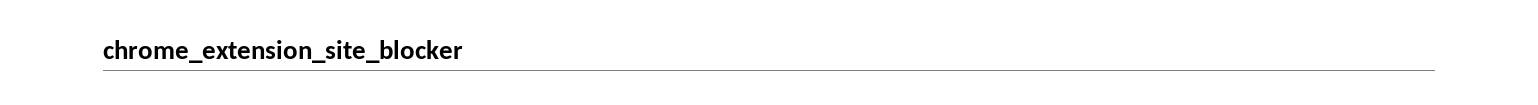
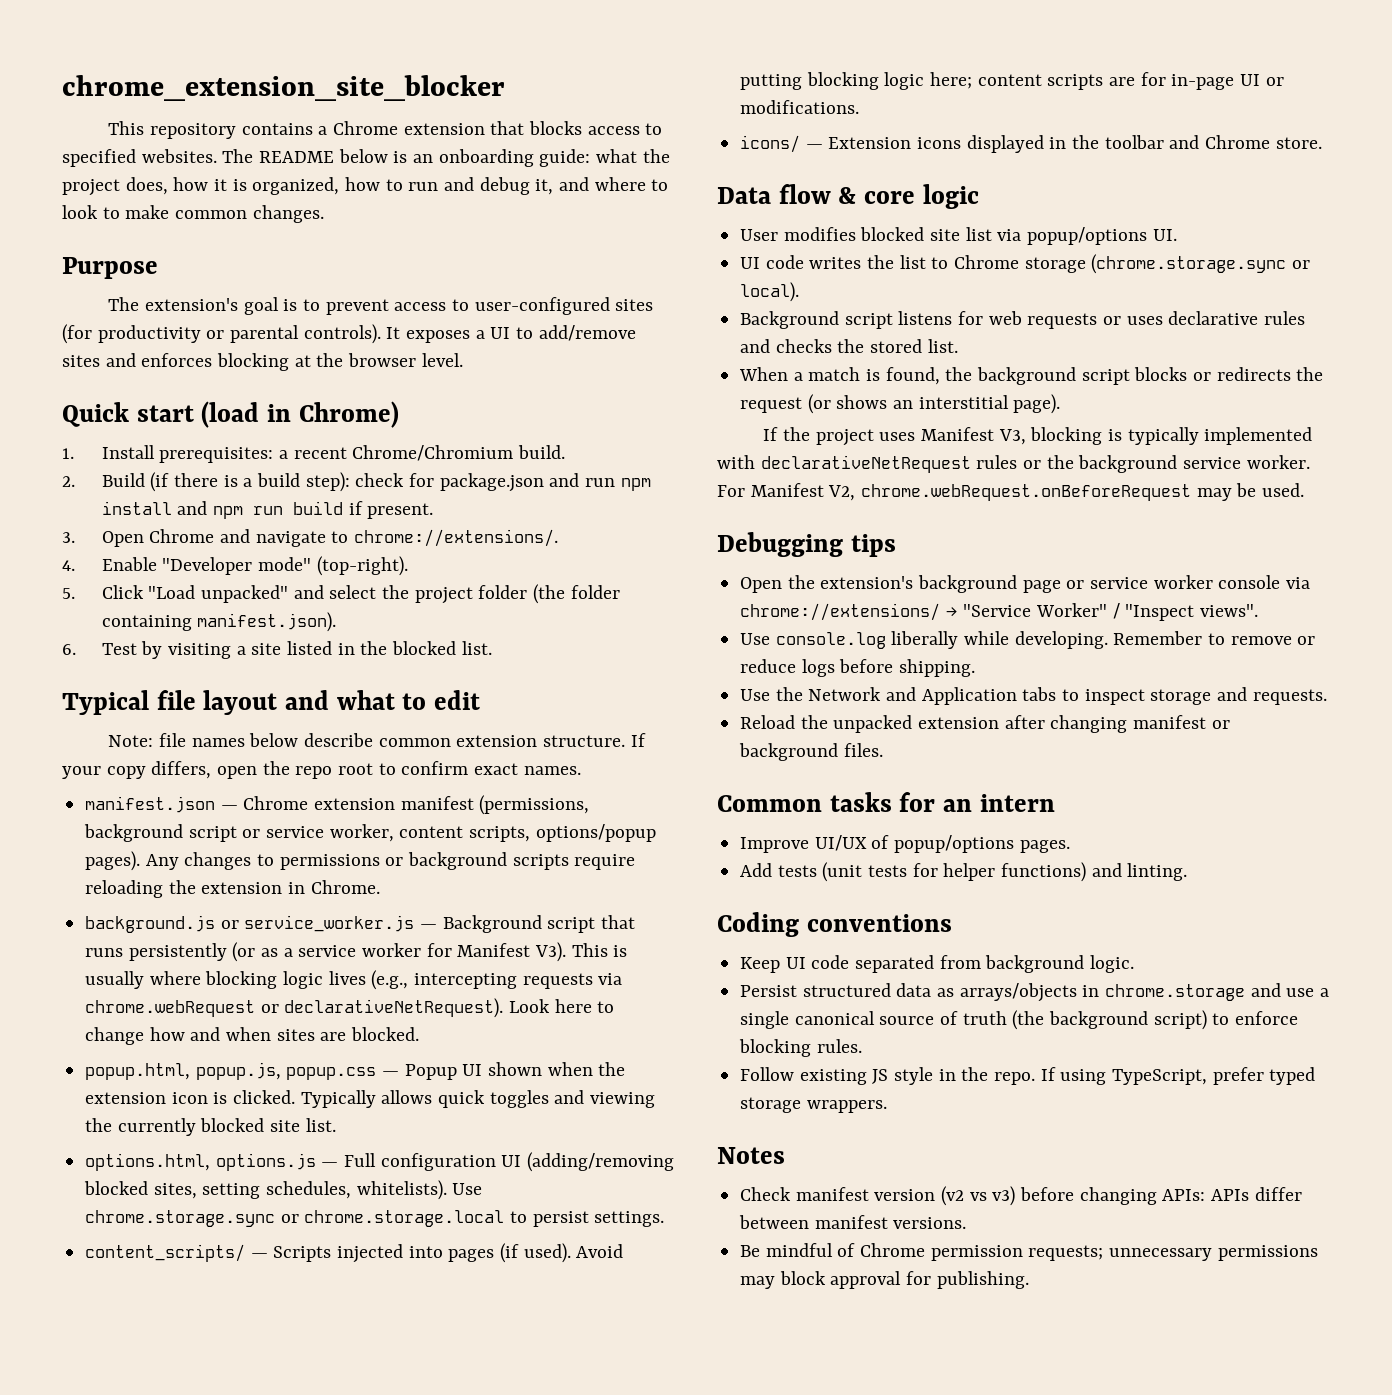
(463, 51) none -> [108,121,663,139] [62,149,670,167] [62,177,669,196] [62,205,324,223] [62,257,158,279] [108,297,654,315] [62,324,636,344] [62,353,463,371] [62,401,399,428] [62,445,566,463] [62,472,651,492] [101,501,434,519] [62,529,559,547] [62,556,408,576] [62,584,620,604] [101,612,337,632] [62,641,492,659] [62,690,481,715] [108,733,646,747] [62,761,581,779] [85,795,590,815] [84,824,656,842] [85,851,636,871] [85,880,380,898] [85,915,636,933] [85,942,628,962] [85,970,623,990] [85,998,615,1018] [85,1027,420,1045] [85,1062,626,1080] [85,1090,656,1108] [85,1118,336,1136] [85,1152,675,1172] [84,1180,483,1200] [85,1210,665,1227] [85,1243,624,1263] [740,72,1284,90] [740,100,860,114] [740,135,1322,153] [717,184,979,209] [740,227,1177,245] [740,254,1311,274] [740,282,800,302] [740,311,1306,329] [740,339,958,353] [739,367,1324,385] [740,394,1061,414] [763,427,1313,446] [717,455,1310,473] [717,483,1305,501] [717,532,896,557] [740,575,1311,593] [740,603,1259,621] [740,631,1316,649] [740,659,976,677] [740,687,1327,705] [740,715,1230,733] [739,743,883,761] [717,792,1055,812] [740,835,1070,853] [740,862,1188,882] [717,912,952,937] [740,955,1135,973] [740,983,1330,1002] [740,1010,1299,1030] [739,1039,862,1057] [740,1067,1316,1085] [740,1097,887,1113] [717,1147,785,1164] [740,1186,1302,1206] [739,1215,967,1229] [740,1243,1318,1261] [740,1271,1029,1289] // This repository contains a Chrome extension that blocks access to specified websites. The README below is an onboarding guide: what the project does, how it is organized, how to run and debug it, and where to look to make common changes. // Purpose // The extension's goal is to prevent access to user-configured sites (for productivity or parental controls). It exposes a UI to add/remove sites and enforces blocking at the browser level. // Quick start (load in Chrome) // 1. Install prerequisites: a recent Chrome/Chromium build. // 2. Build (if there is a build step): check for package.json and run npm install and npm run build if present. // 3. Open Chrome and navigate to chrome://extensions/. // 4. Enable "Developer mode" (top-right). // 5. Click "Load unpacked" and select the project folder (the folder containing manifest.json). // 6. Test by visiting a site listed in the blocked list. // Typical file layout and what to edit // Note: file names below describe common extension structure. If your copy differs, open the repo root to confirm exact names. // manifest.json — Chrome extension manifest (permissions, background script or service worker, content scripts, options/popup pages). Any changes to permissions or background scripts require reloading the extension in Chrome. // background.js or service_worker.js — Background script that runs persistently (or as a service worker for Manifest V3). This is usually where blocking logic lives (e.g., intercepting requests via chrome.webRequest or declarativeNetRequest). Look here to change how and when sites are blocked. // popup.html, popup.js, popup.css — Popup UI shown when the extension icon is clicked. Typically allows quick toggles and viewing the currently blocked site list. // options.html, options.js — Full configuration UI (adding/removing blocked sites, setting schedules, whitelists). Use chrome.storage.sync or chrome.storage.local to persist settings. // content_scripts/ — Scripts injected into pages (if used). Avoid putting blocking logic here; content scripts are for in-page UI or modifications. // icons/ — Extension icons displayed in the toolbar and Chrome store. // Data flow & core logic // User modifies blocked site list via popup/options UI. // UI code writes the list to Chrome storage (chrome.storage.sync or local). // Background script listens for web requests or uses declarative rules and checks the stored list. // When a match is found, the background script blocks or redirects the request (or shows an interstitial page). // If the project uses Manifest V3, blocking is typically implemented with declarativeNetRequest rules or the background service worker. For Manifest V2, chrome.webRequest.onBeforeRequest may be used. // Debugging tips // Open the extension's background page or service worker console via chrome://extensions/ → "Service Worker" / "Inspect views". // Use console.log liberally while developing. Remember to remove or reduce logs before shipping. // Use the Network and Application tabs to inspect storage and requests. // Reload the unpacked extension after changing manifest or background files. // Common tasks for an intern // Improve UI/UX of popup/options pages. // Add tests (unit tests for helper functions) and linting. // Coding conventions // Keep UI code separated from background logic. // Persist structured data as arrays/objects in chrome.storage and use a single canonical source of truth (the background script) to enforce blocking rules. // Follow existing JS style in the repo. If using TypeScript, prefer typed storage wrappers. // Notes // Check manifest version (v2 vs v3) before changing APIs: APIs differ between manifest versions. // Be mindful of Chrome permission requests; unnecessary permissions may block approval for publishing.

